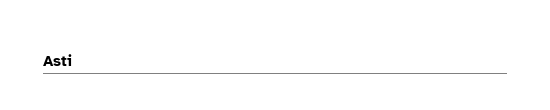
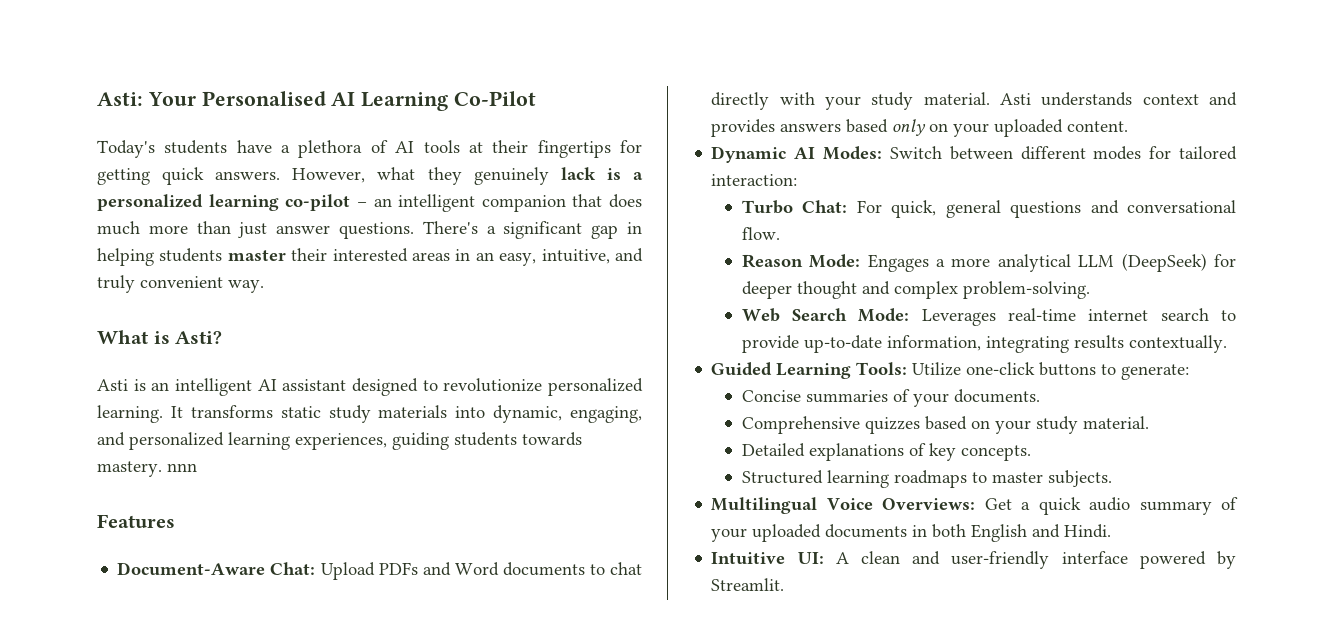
[43,54,72,66] Asti -> [97,91,537,111] [97,140,643,158] [97,167,643,185] [97,194,642,212] [97,221,642,239] [97,248,643,266] [97,275,264,293] [97,330,223,344] [97,378,643,396] [97,405,642,423] [97,432,582,450] [97,461,197,477] [97,514,175,528] [117,562,642,580] [711,92,1237,110] [711,119,1129,137] [711,146,1237,163] [711,174,798,186] [741,200,1236,218] [741,227,780,240] [741,253,1236,272] [741,281,1090,299] [741,308,1236,326] [741,335,1227,353] [711,362,1190,380] [741,389,1040,407] [741,416,1149,434] [741,443,1031,461] [741,470,1112,488] [711,497,1238,515] [711,524,1112,542] [711,551,1236,569] [711,578,785,591] Asti: Your Personalised AI Learning Co-Pilot // Today's students have a plethora of AI tools at their fingertips for getting quick answers. However, what they genuinely lack is a personalized learning co-pilot – an intelligent companion that does much more than just answer questions. There's a significant gap in helping students master their interested areas in an easy, intuitive, and truly convenient way. // What is Asti? // Asti is an intelligent AI assistant designed to revolutionize personalized learning. It transforms static study materials into dynamic, engaging, and personalized learning experiences, guiding students towards mastery. nnn // Features // Document-Aware Chat: Upload PDFs and Word documents to chat directly with your study material. Asti understands context and provides answers based only on your uploaded content. // Dynamic AI Modes: Switch between different modes for tailored interaction: // Turbo Chat: For quick, general questions and conversational flow. // Reason Mode: Engages a more analytical LLM (DeepSeek) for deeper thought and complex problem-solving. // Web Search Mode: Leverages real-time internet search to provide up-to-date information, integrating results contextually. // Guided Learning Tools: Utilize one-click buttons to generate: // Concise summaries of your documents. // Comprehensive quizzes based on your study material. // Detailed explanations of key concepts. // Structured learning roadmaps to master subjects. // Multilingual Voice Overviews: Get a quick audio summary of your uploaded documents in both English and Hindi. // Intuitive UI: A clean and user-friendly interface powered by Streamlit.

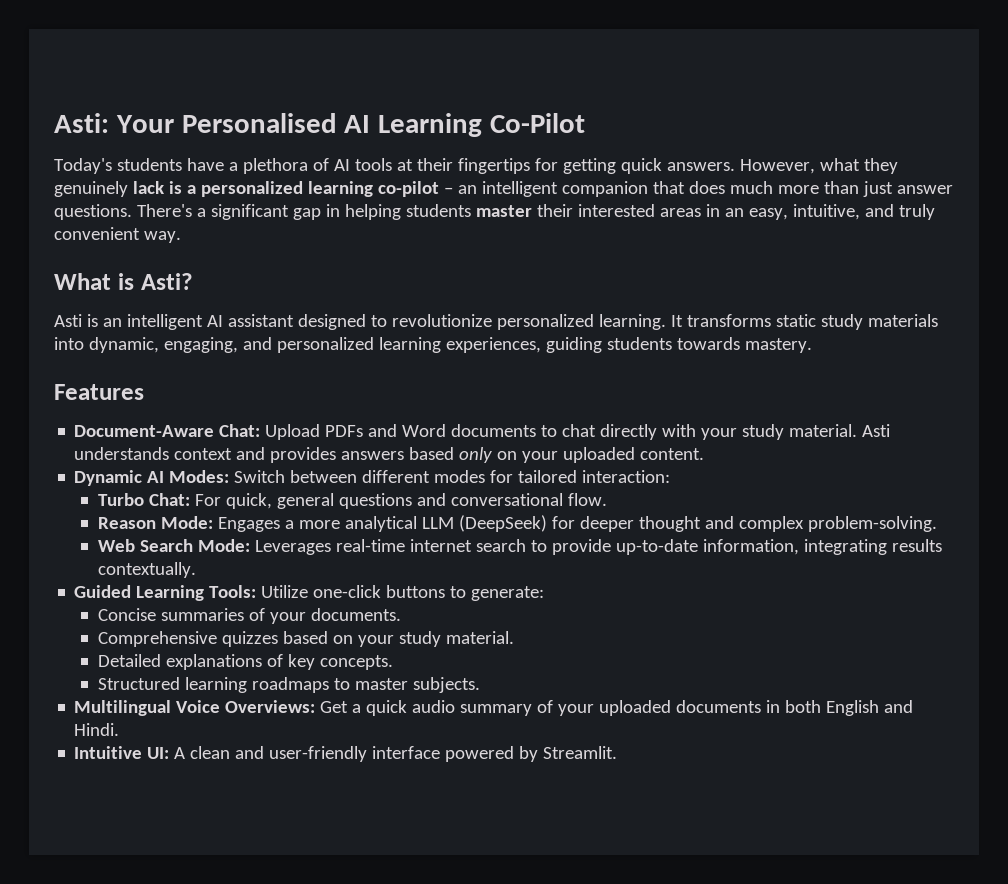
[167,463,197,472] nnn -> (812, 345) none

